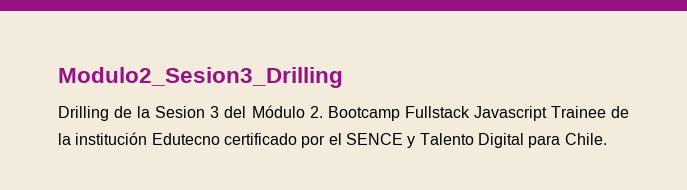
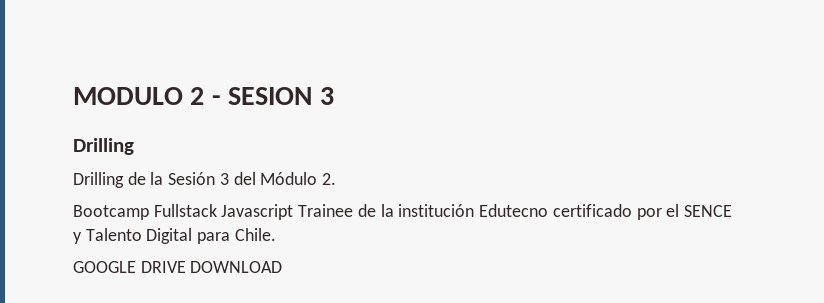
[58,67,343,88] Modulo2_Sesion3_Drilling -> [73,87,334,105] [73,138,134,155] MODULO 2 - SESION 3 // Drilling
[155,106,206,118] Sesion -> [168,172,216,185] Sesión
(323, 112) none -> (337, 179) //
(607, 139) none -> [73,261,283,273] // GOOGLE DRIVE DOWNLOAD

